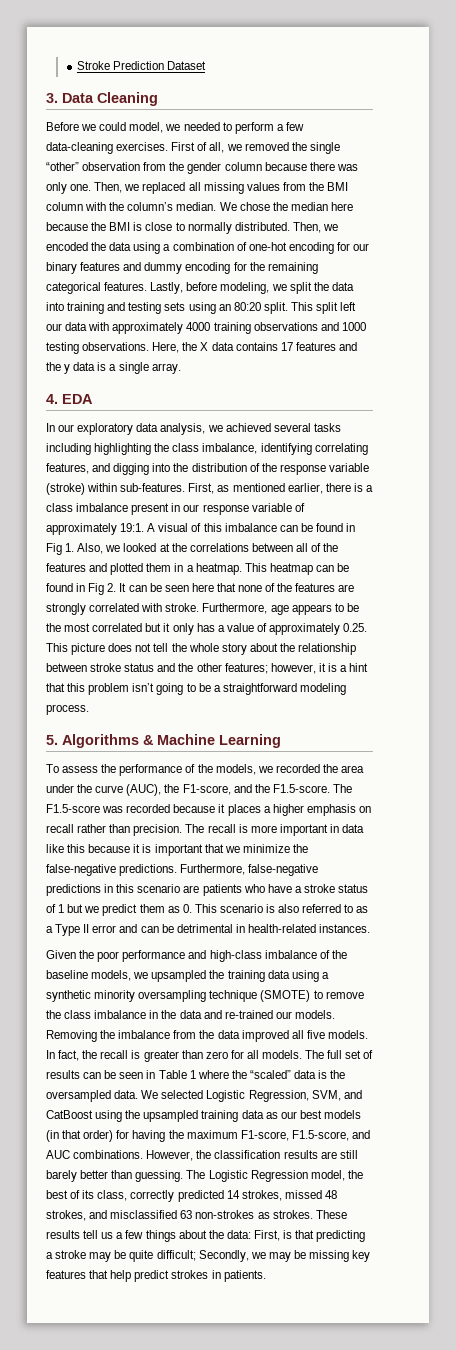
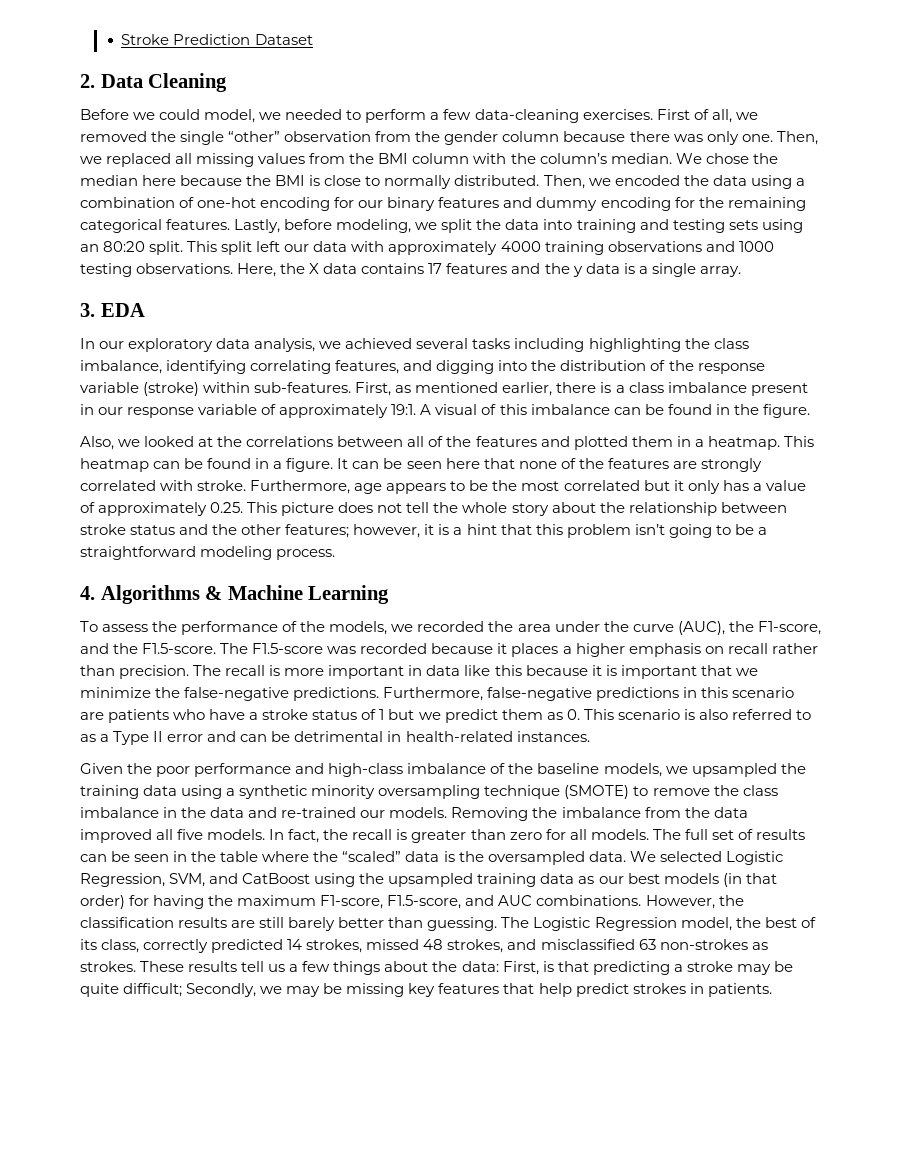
[46,93,58,103] 3. -> [80,74,95,88] 2.
[46,394,58,404] 4. -> [80,303,95,317] 3.
[46,543,75,555] Fig 1. -> [733,404,810,418] the figure. //
[88,583,117,595] Fig 2. -> [273,458,334,472] a figure.
[46,735,58,745] 5. -> [80,586,95,600] 4.
[158,1070,196,1079] Table 1 -> [191,851,259,862] the table

